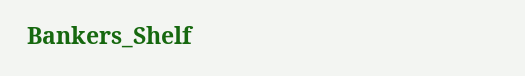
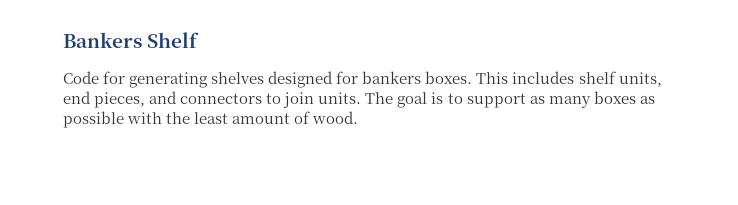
[27,26,194,48] Bankers_Shelf -> [63,32,200,48] [63,71,662,88] [63,91,655,108] [63,111,359,128] Bankers Shelf // Code for generating shelves designed for bankers boxes. This includes shelf units, end pieces, and connectors to join units. The goal is to support as many boxes as possible with the least amount of wood.

